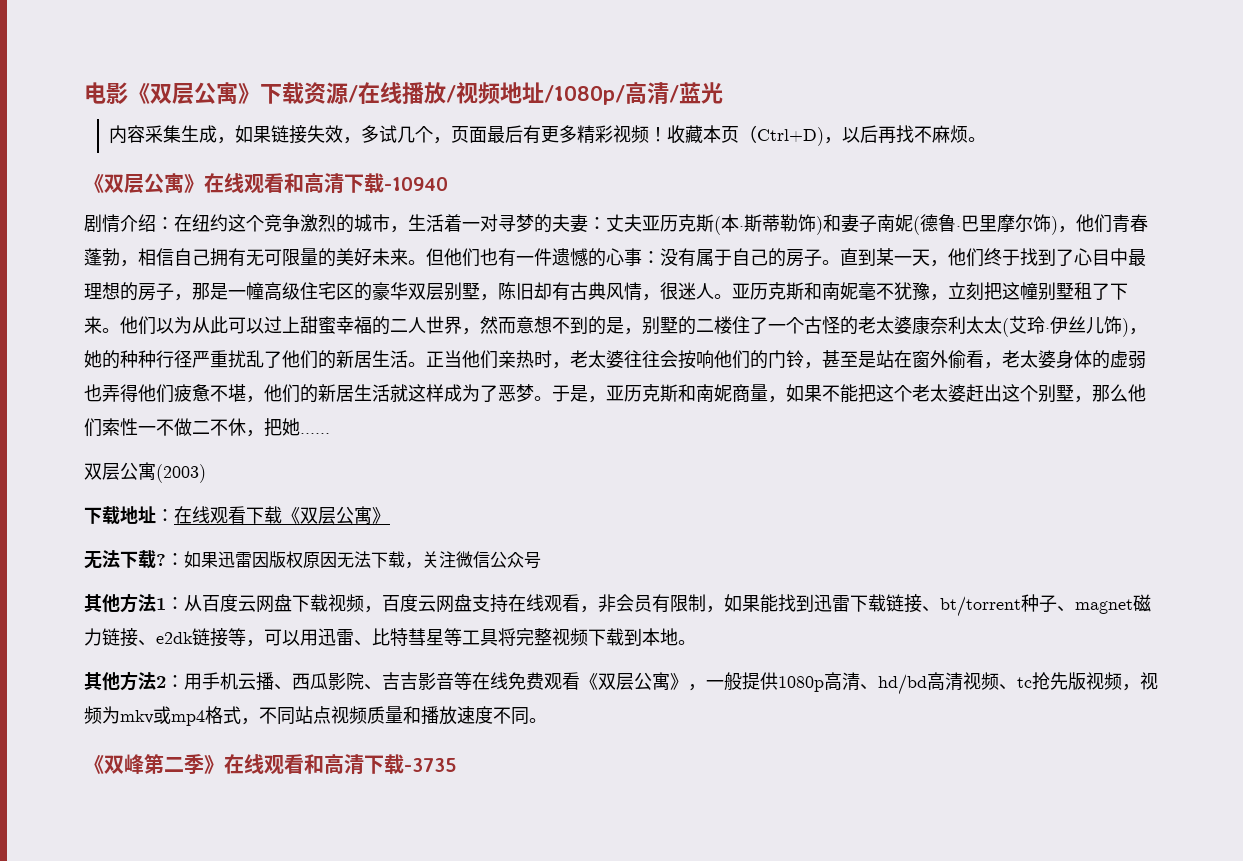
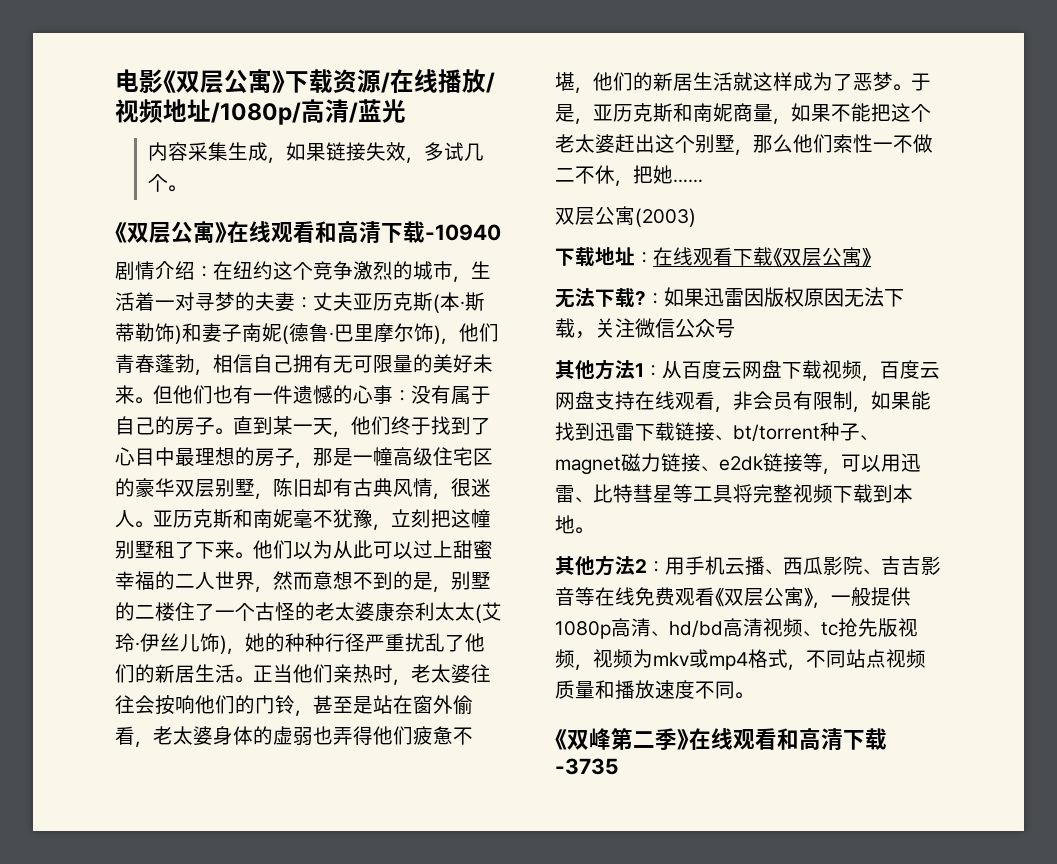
[433,125,969,146] ，页面最后有更多精彩视频！收藏本页（Ctrl+D)，以后再找不麻烦 -> (168, 183) none

